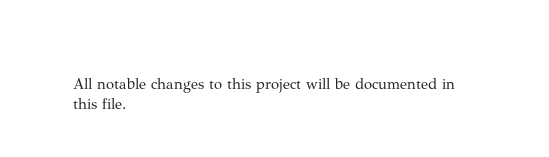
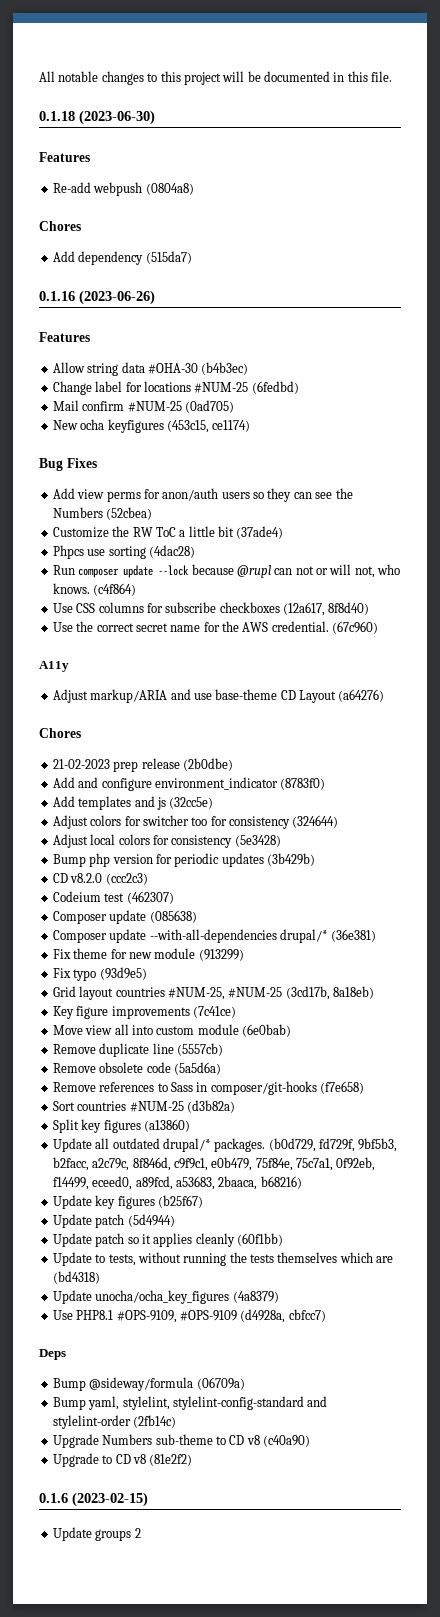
(126, 103) none -> [39,110,155,125] [39,152,90,162] [52,182,194,196] [39,221,81,231] [52,251,192,265] [39,290,155,305] [39,332,90,342] [52,362,249,376] [52,381,299,395] [52,400,234,413] [52,419,251,433] [39,458,97,471] [52,488,353,502] [52,507,153,520] [52,526,284,539] [52,545,195,559] [52,564,401,578] [52,583,137,596] [52,602,370,616] [52,621,379,634] [39,661,69,672] [52,689,385,703] [39,728,81,738] [52,758,233,772] [52,777,326,791] [52,796,214,810] [52,815,339,829] [52,834,281,848] [52,853,315,867] [52,873,148,885] [52,891,174,904] [52,910,197,924] [52,929,377,943] [52,948,244,961] [52,967,147,981] [52,986,374,1000] [52,1006,236,1019] [52,1024,291,1037] [52,1043,223,1057] [52,1062,221,1075] [52,1081,364,1095] [52,1100,235,1113] [52,1119,190,1133] [52,1138,398,1152] [52,1157,376,1171] [52,1176,302,1190] [52,1195,203,1209] [52,1214,175,1228] [52,1233,283,1247] [52,1252,394,1266] [52,1271,100,1284] [52,1290,279,1304] [52,1309,326,1323] [39,1349,66,1360] [52,1377,245,1391] [52,1396,328,1410] [52,1415,177,1429] [52,1434,310,1448] [52,1453,193,1467] [39,1492,148,1507] [52,1527,141,1541] // 0.1.18 (2023-06-30) // Features // Re-add webpush (0804a8) // Chores // Add dependency (515da7) // 0.1.16 (2023-06-26) // Features // Allow string data #OHA-30 (b4b3ec) // Change label for locations #NUM-25 (6fedbd) // Mail confirm #NUM-25 (0ad705) // New ocha keyfigures (453c15, ce1174) // Bug Fixes // Add view perms for anon/auth users so they can see the Numbers (52cbea) // Customize the RW ToC a little bit (37ade4) // Phpcs use sorting (4dac28) // Run composer update --lock because @rupl can not or will not, who knows. (c4f864) // Use CSS columns for subscribe checkboxes (12a617, 8f8d40) // Use the correct secret name for the AWS credential. (67c960) // A11y // Adjust markup/ARIA and use base-theme CD Layout (a64276) // Chores // 21-02-2023 prep release (2b0dbe) // Add and configure environment_indicator (8783f0) // Add templates and js (32cc5e) // Adjust colors for switcher too for consistency (324644) // Adjust local colors for consistency (5e3428) // Bump php version for periodic updates (3b429b) // CD v8.2.0 (ccc2c3) // Codeium test (462307) // Composer update (085638) // Composer update --with-all-dependencies drupal/* (36e381) // Fix theme for new module (913299) // Fix typo (93d9e5) // Grid layout countries #NUM-25, #NUM-25 (3cd17b, 8a18eb) // Key figure improvements (7c41ce) // Move view all into custom module (6e0bab) // Remove duplicate line (5557cb) // Remove obsolete code (5a5d6a) // Remove references to Sass in composer/git-hooks (f7e658) // Sort countries #NUM-25 (d3b82a) // Split key figures (a13860) // Update all outdated drupal/* packages. (b0d729, fd729f, 9bf5b3, b2facc, a2c79c, 8f846d, c9f9c1, e0b479, 75f84e, 75c7a1, 0f92eb, f14499, eceed0, a89fcd, a53683, 2baaca, b68216) // Update key figures (b25f67) // Update patch (5d4944) // Update patch so it applies cleanly (60f1bb) // Update to tests, without running the tests themselves which are (bd4318) // Update unocha/ocha_key_figures (4a8379) // Use PHP8.1 #OPS-9109, #OPS-9109 (d4928a, cbfcc7) // Deps // Bump @sideway/formula (06709a) // Bump yaml, stylelint, stylelint-config-standard and stylelint-order (2fb14c) // Upgrade Numbers sub-theme to CD v8 (c40a90) // Upgrade to CD v8 (81e2f2) // 0.1.6 (2023-02-15) // Update groups 2

